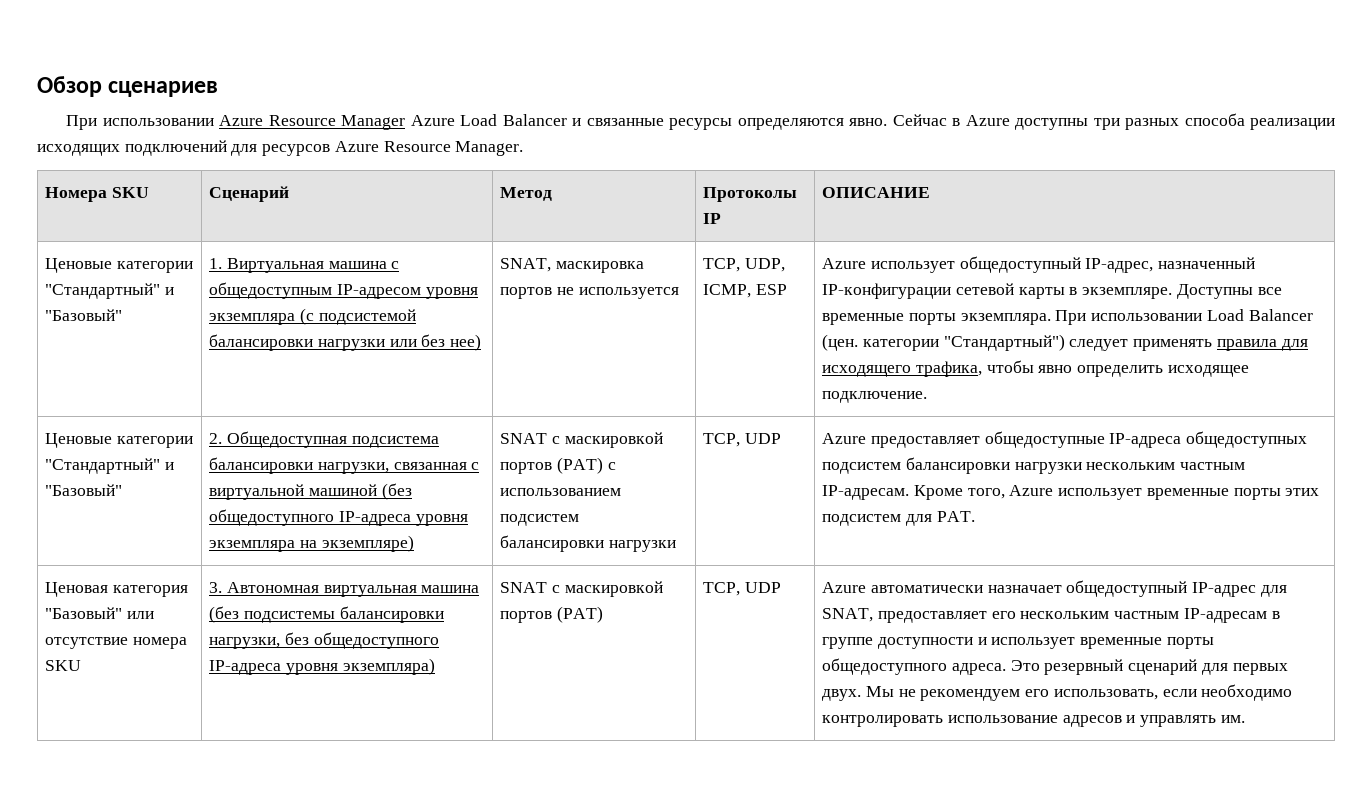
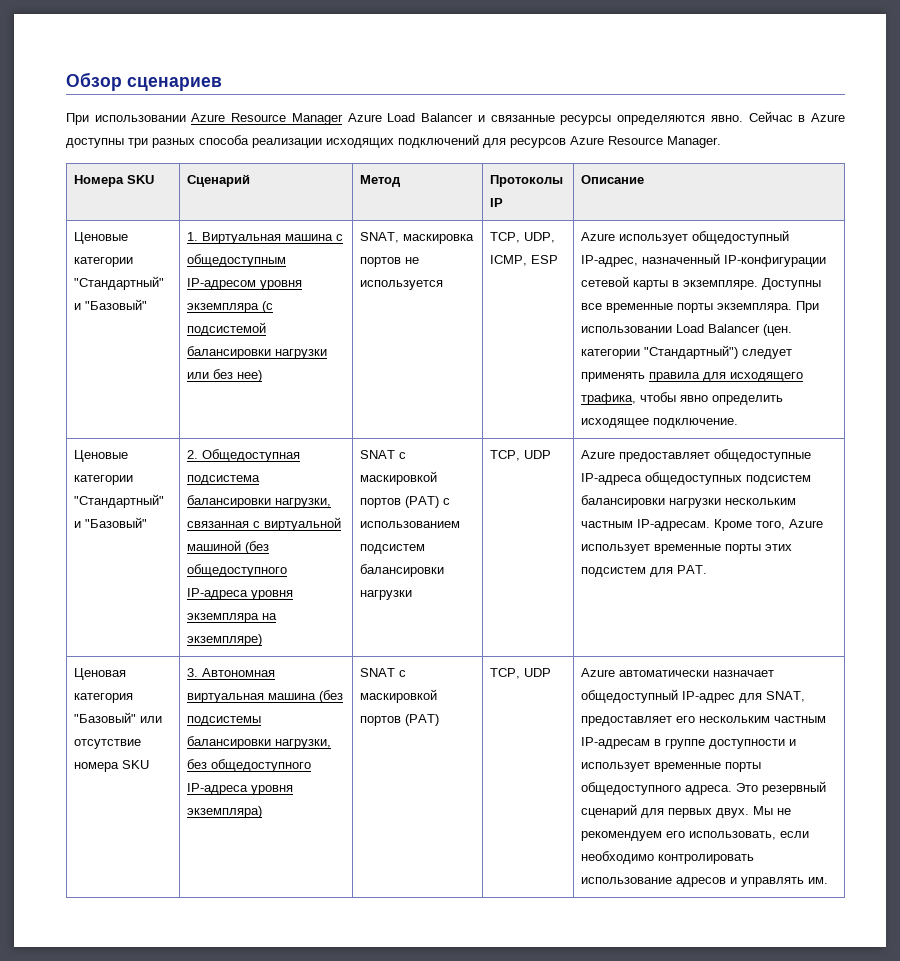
[822,187,931,198] ОПИСАНИЕ -> [581,175,645,184] Описание

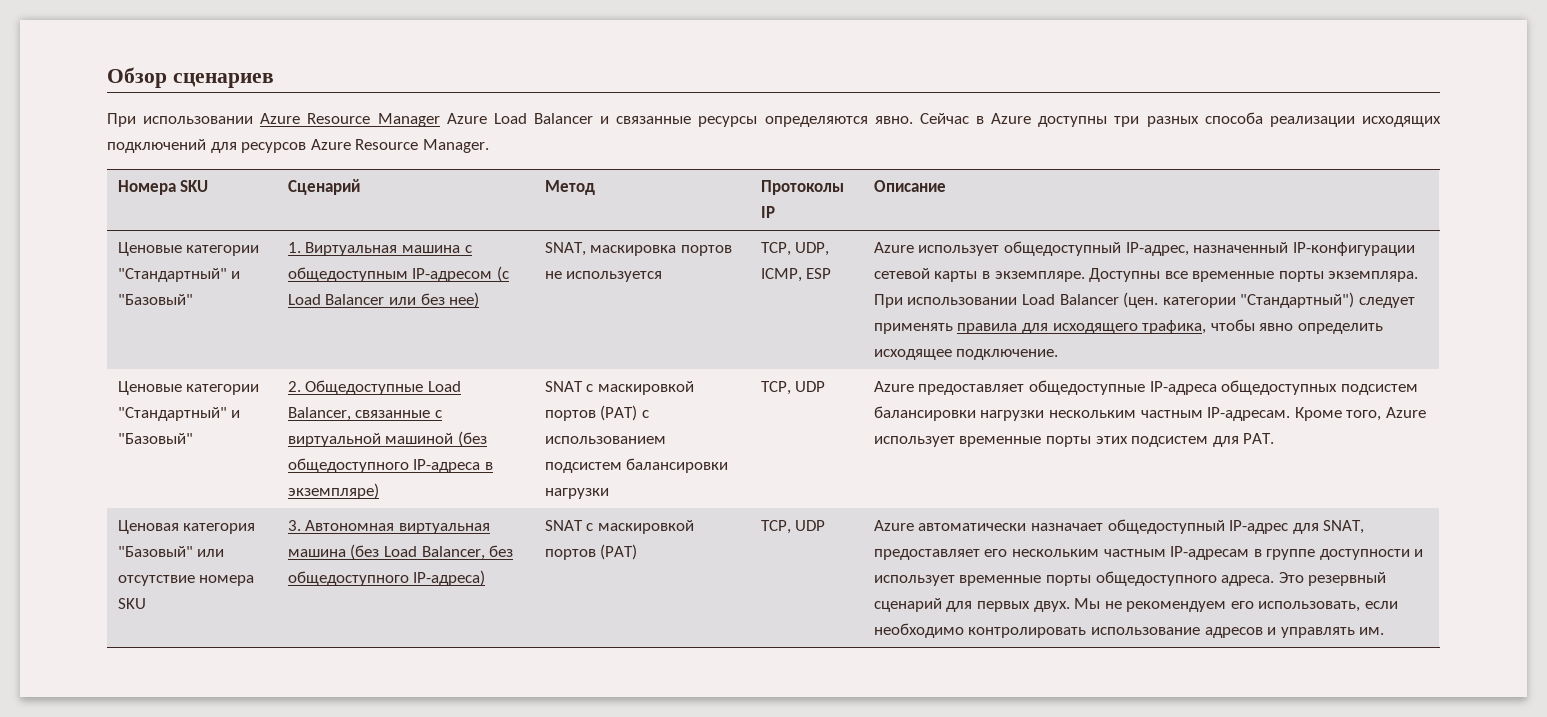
[260,280,303,290] [187,301,274,313] [187,322,267,336] [187,346,328,359] уровня экземпляра (с подсистемой балансировки нагрузки -> [496,266,509,282] [287,294,385,305] (с Load Balancer
[202,449,301,462] [187,475,261,485] [187,495,332,508] [187,521,250,528] Общедоступная подсистема балансировки нагрузки, связанная -> [305,380,461,395] [287,407,431,421] Общедоступные Load Balancer, связанные
[251,590,294,600] [187,613,278,623] уровня экземпляра на -> [484,462,493,470] в
[187,716,262,726] [187,736,332,749] [187,759,312,772] [187,783,294,795] [187,806,263,818] подсистемы балансировки нагрузки, без общедоступного IP-адреса уровня экземпляра) -> [383,545,514,560] [287,570,486,586] Load Balancer, без общедоступного IP-адреса)

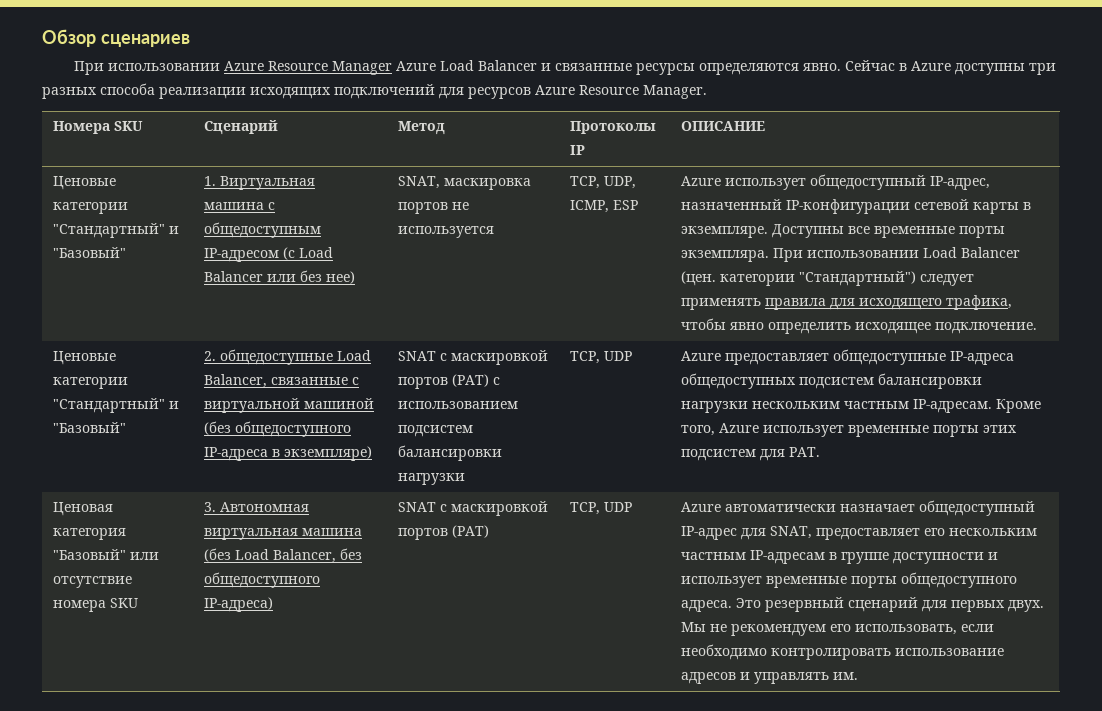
[873,180,946,192] Описание -> [680,121,765,131] ОПИСАНИЕ
[305,380,424,395] Общедоступные -> [219,349,333,365] общедоступные

